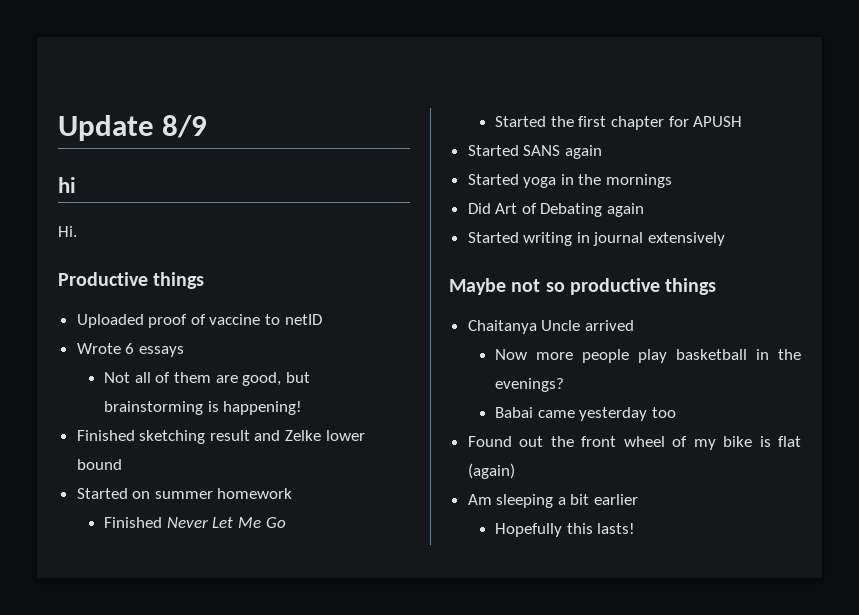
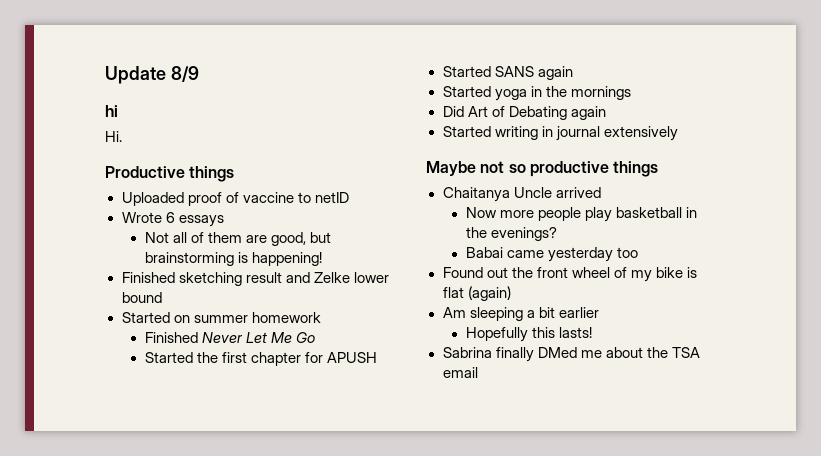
(636, 528) none -> [442,347,700,362] [442,367,478,378] // Sabrina finally DMed me about the TSA email

